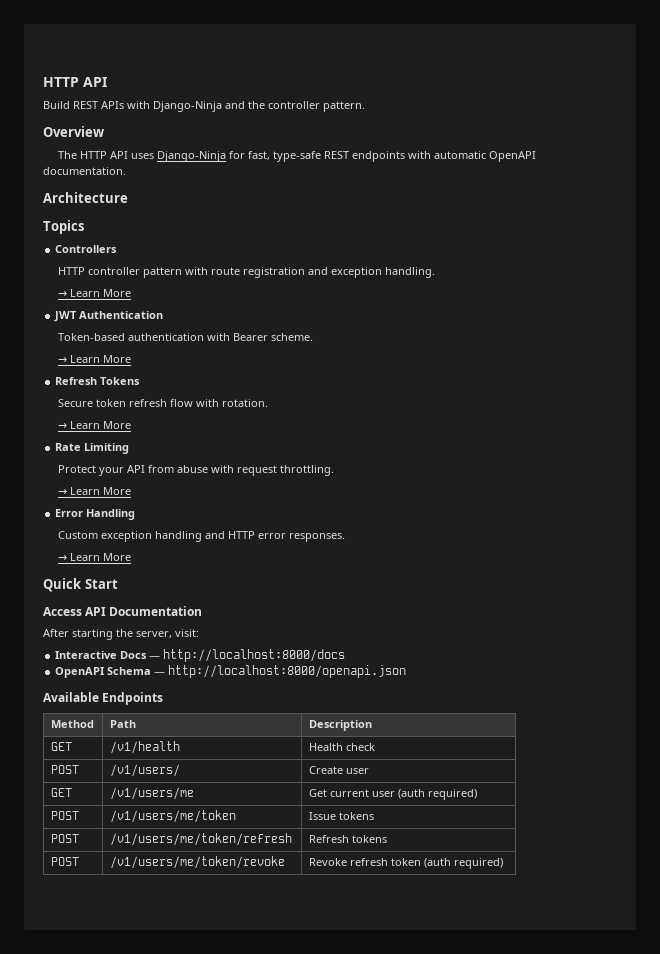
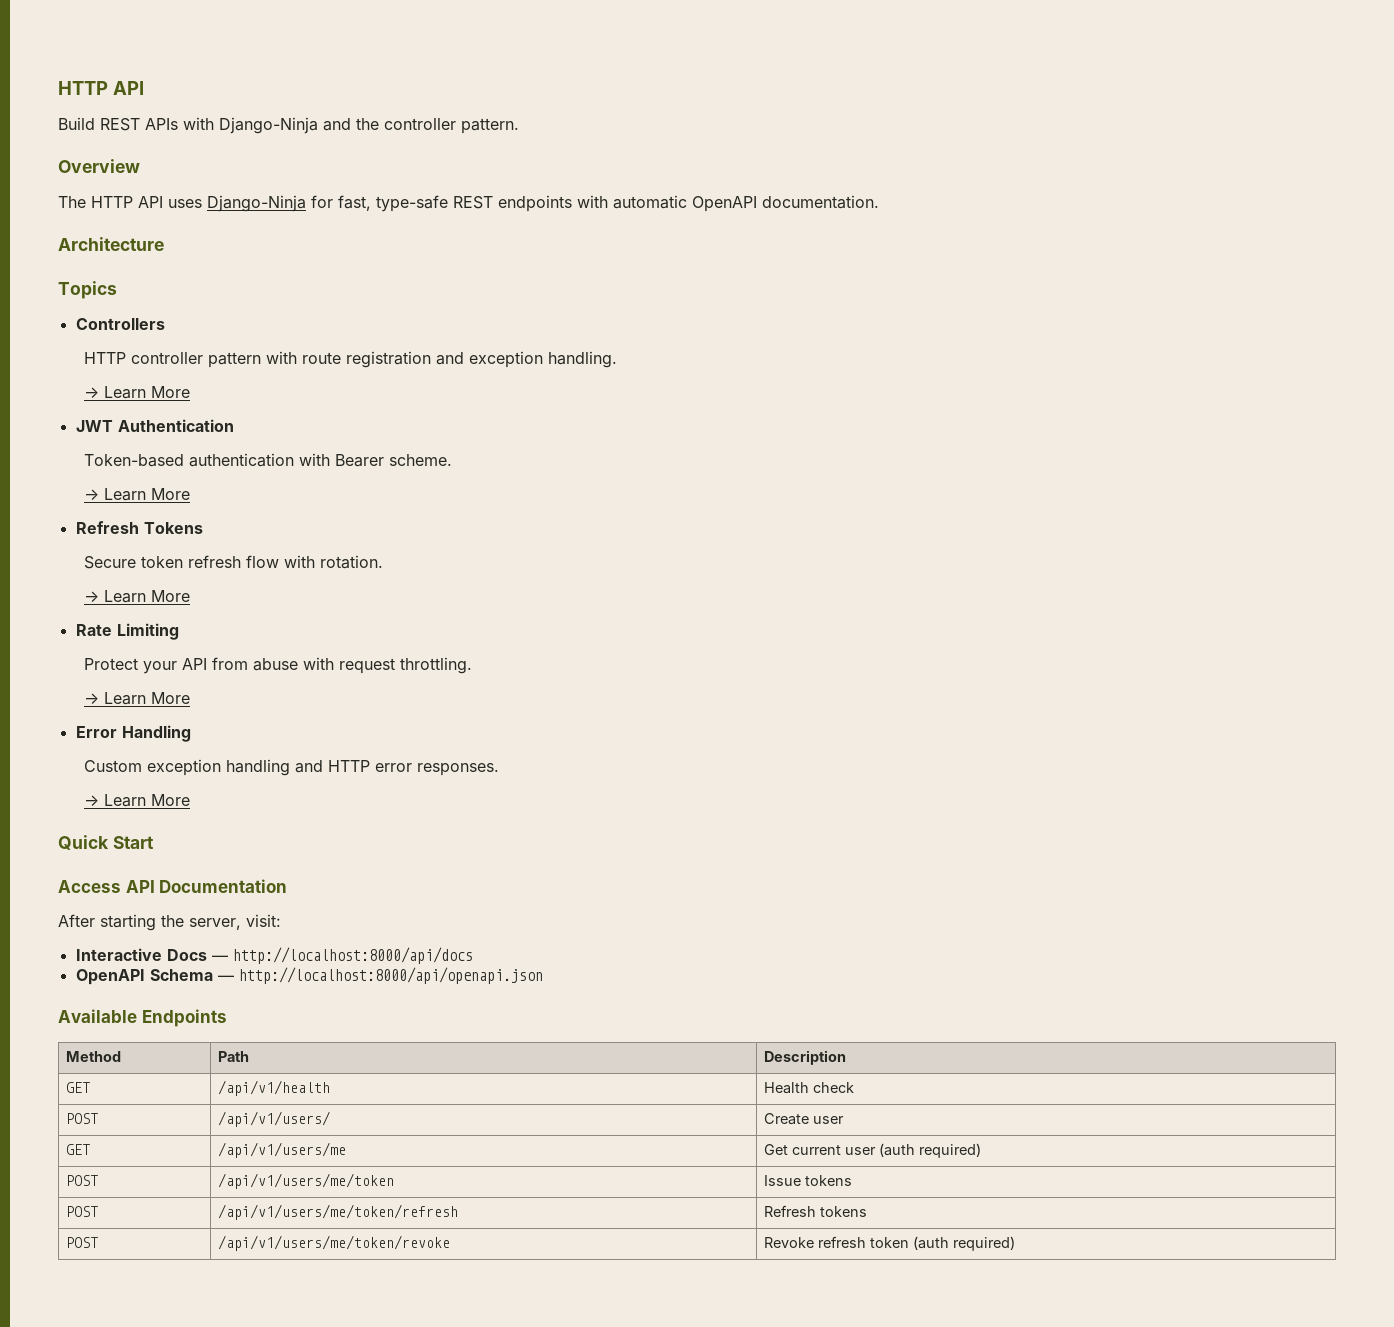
[163,649,346,662] http://localhost:8000/docs -> [232,947,473,964] http://localhost:8000/api/docs
[168,665,407,678] http://localhost:8000/openapi.json -> [238,967,543,984] http://localhost:8000/api/openapi.json
[109,741,180,754] /v1/health -> [217,1080,330,1096] /api/v1/health
[109,764,180,777] /v1/users/ -> [217,1111,330,1127] /api/v1/users/
[109,787,194,800] /v1/users/me -> [217,1142,346,1158] /api/v1/users/me
[109,810,236,823] /v1/users/me/token -> [217,1173,394,1189] /api/v1/users/me/token
[109,833,292,846] /v1/users/me/token/refresh -> [217,1204,458,1220] /api/v1/users/me/token/refresh
[109,856,285,869] /v1/users/me/token/revoke -> [217,1235,450,1251] /api/v1/users/me/token/revoke

